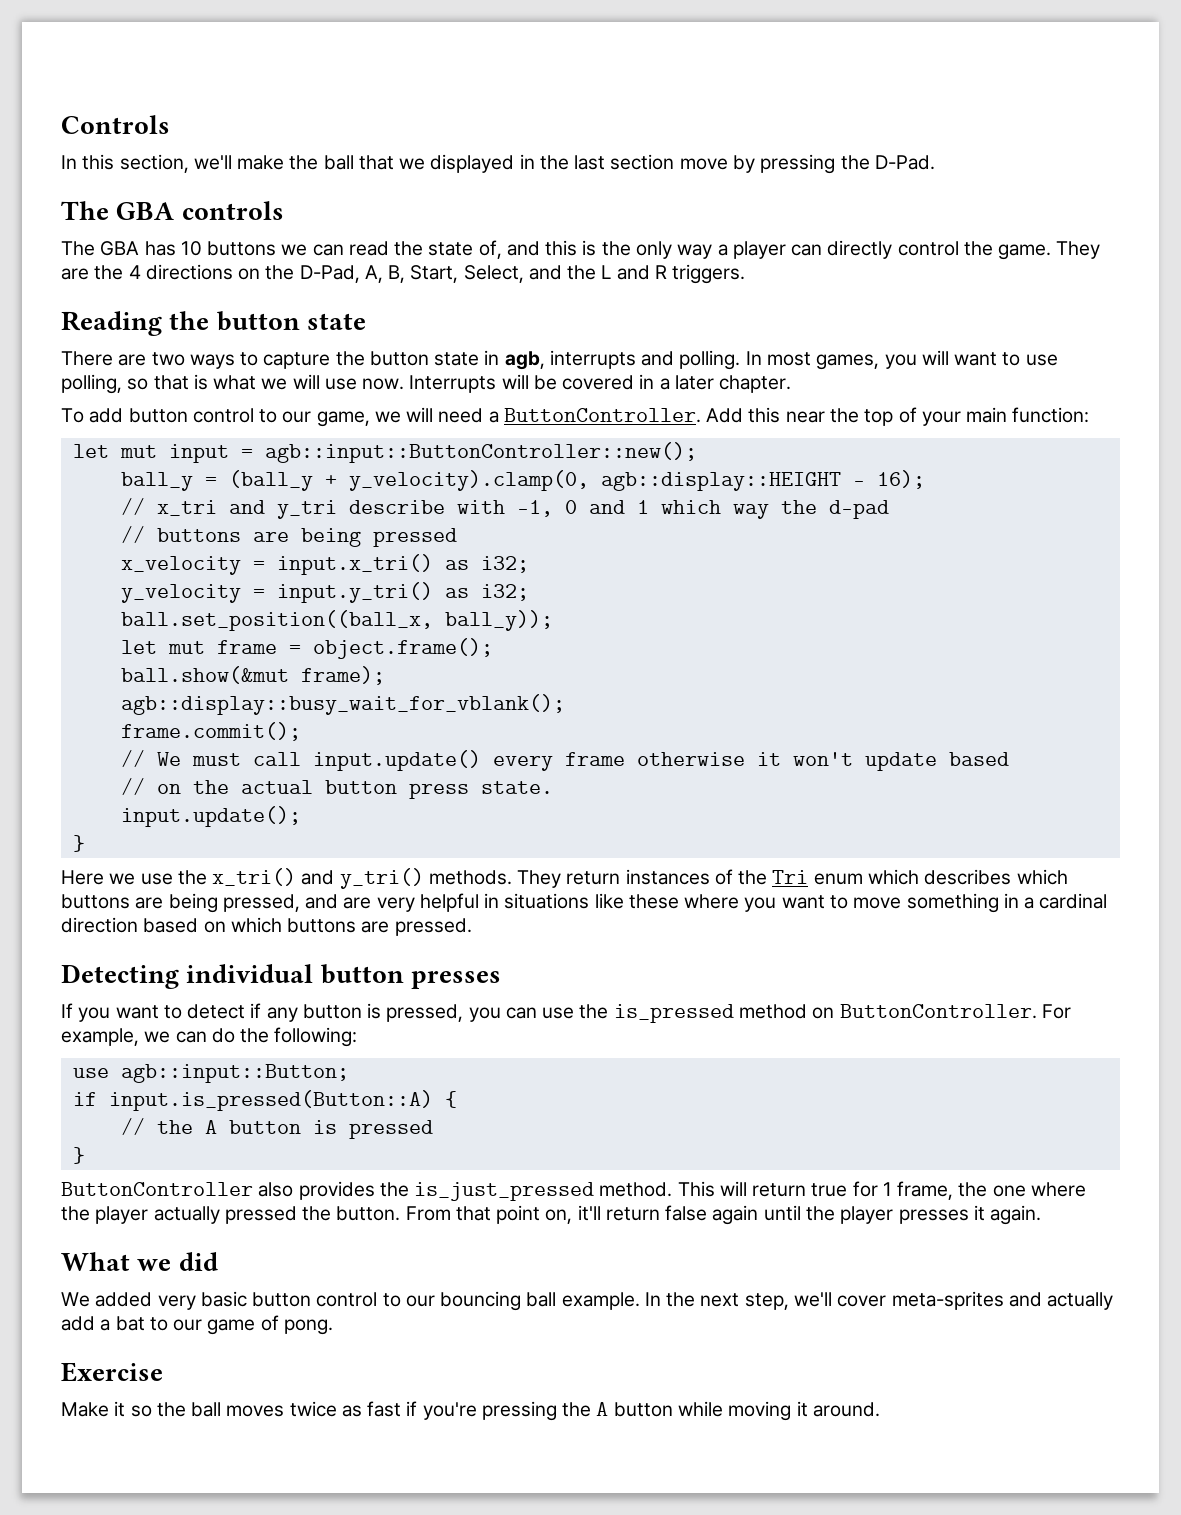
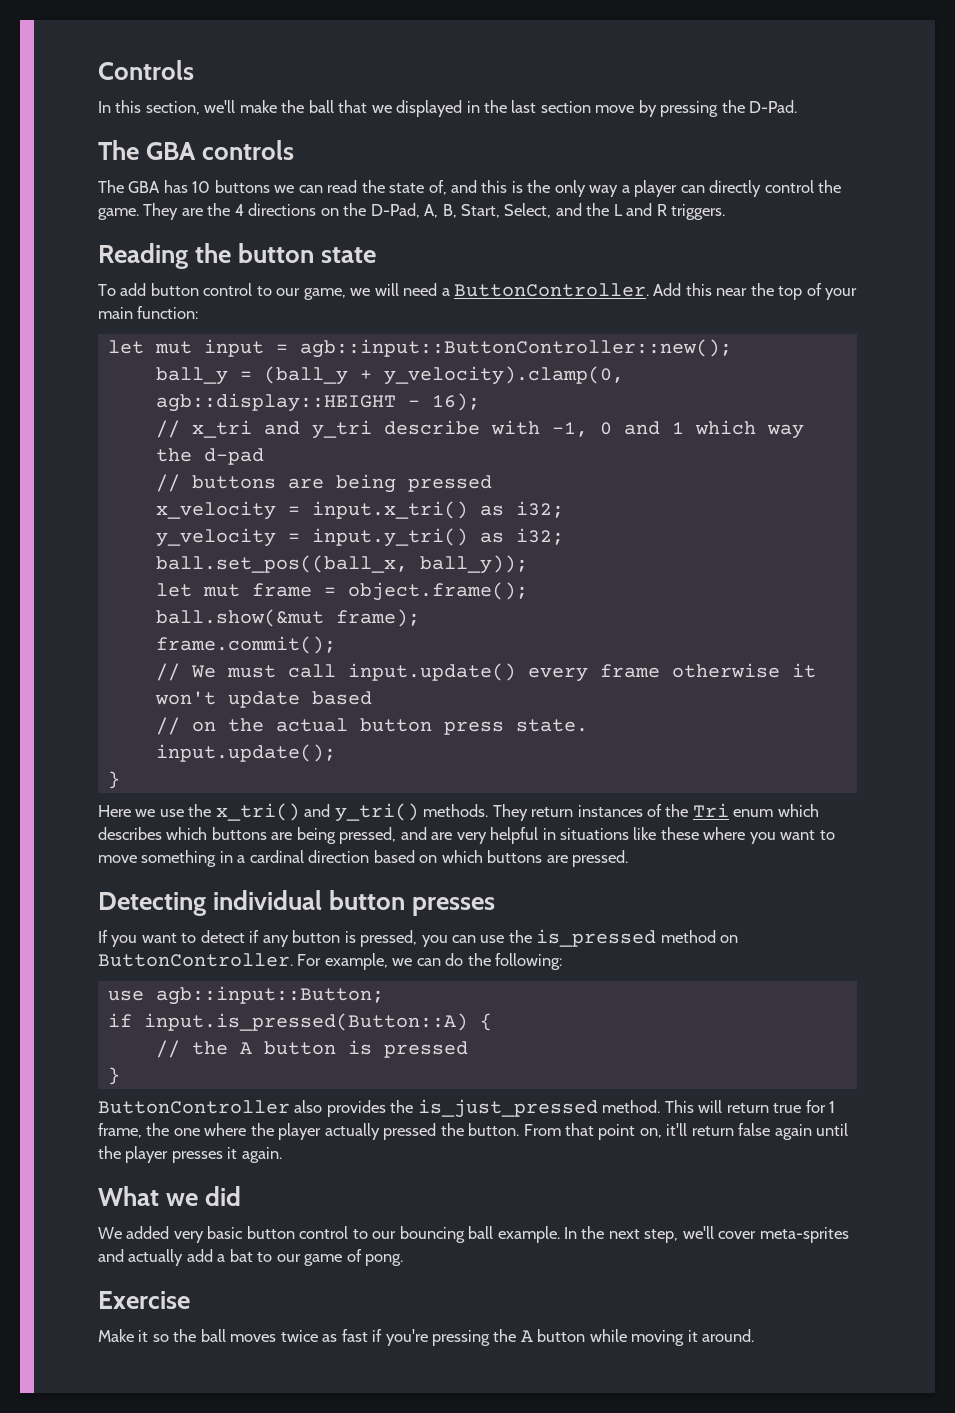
[61,350,1058,370] [61,374,792,394] // There are two ways to capture the button state in agb, interrupts and polling. In most games, you will want to use polling, so that is what we will use now. Interrupts will be covered in a later chapter. -> (377, 255) none
[120,610,433,631] ball.set_position((ball_x, -> [155,555,408,573] ball.set_pos((ball_x,
[120,694,565,715] // agb::display::busy_wait_for_vblank(); -> (420, 618) none

